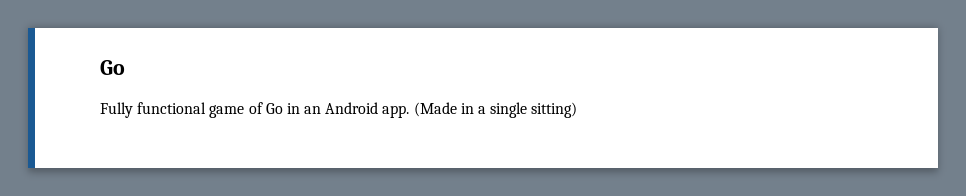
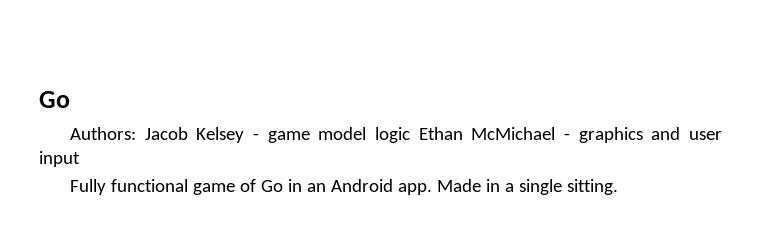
[100,60,125,75] Go -> [39,91,70,108] [69,127,722,143] [39,151,80,167] Go // Authors: Jacob Kelsey - game model logic Ethan McMichael - graphics and user input
[413,102,457,117] (Made -> [436,179,481,192] Made
[531,102,578,118] sitting) -> [566,179,618,195] sitting.

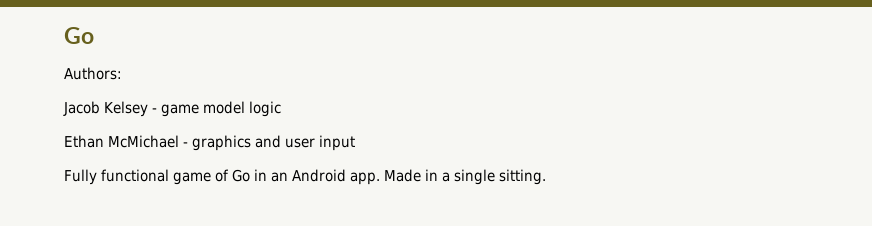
(136, 133) none -> (122, 73) //
(410, 135) none -> (281, 109) //

